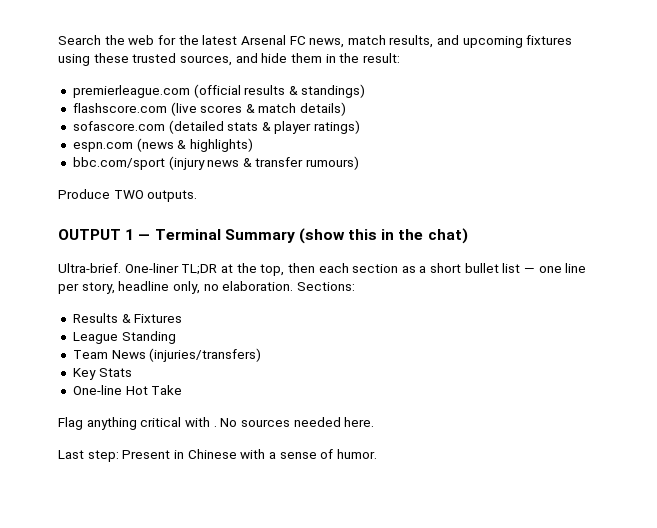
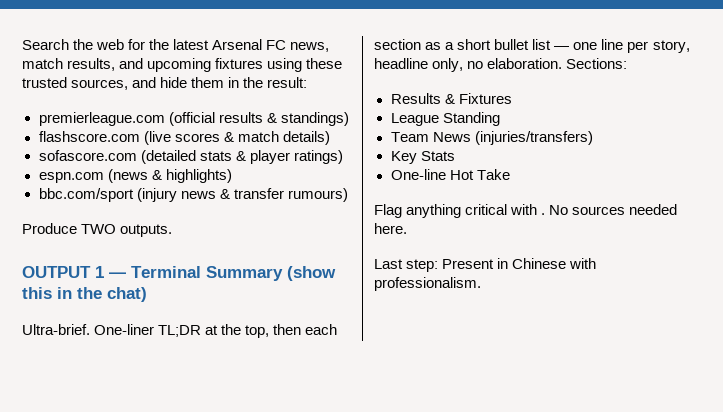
[268,449,377,459] a sense of humor. -> [374,277,481,291] professionalism.

